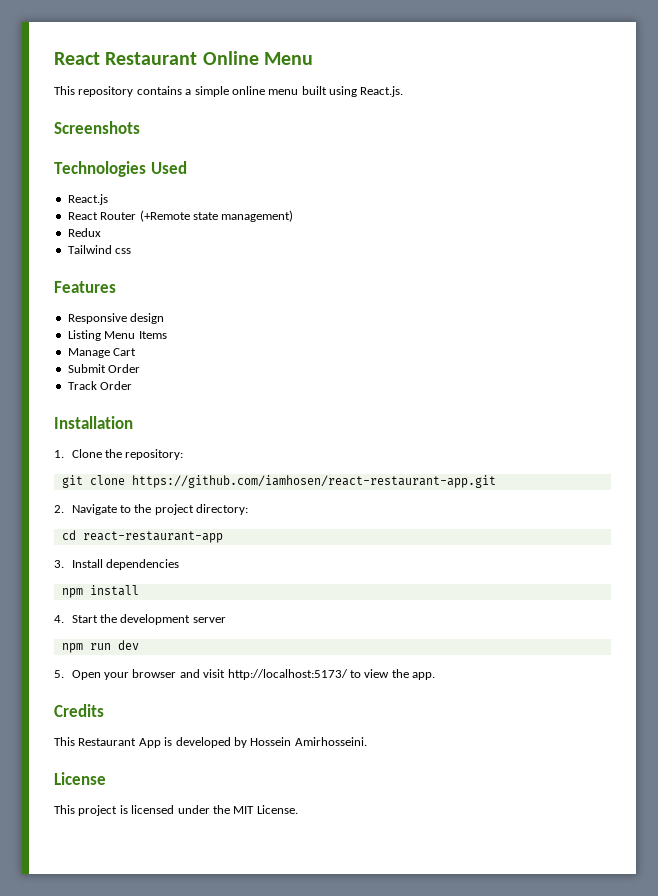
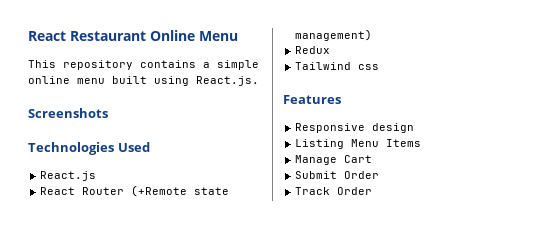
[54,416,133,429] [54,449,184,460] [61,475,496,488] [54,504,249,515] [61,530,223,543] [54,559,180,570] [61,585,139,598] [54,614,226,625] [61,640,139,653] [54,669,436,680] [54,704,104,717] [54,737,367,748] [54,772,106,785] [54,805,298,816] // Installation // 1. Clone the repository: // git clone https://github.com/iamhosen/react-restaurant-app.git // 2. Navigate to the project directory: // cd react-restaurant-app // 3. Install dependencies // npm install // 4. Start the development server // npm run dev // 5. Open your browser and visit http://localhost:5173/ to view the app. // Credits // This Restaurant App is developed by Hossein Amirhosseini. // License // This project is licensed under the MIT License. -> (373, 191) none

